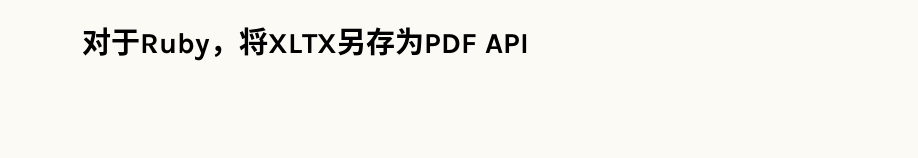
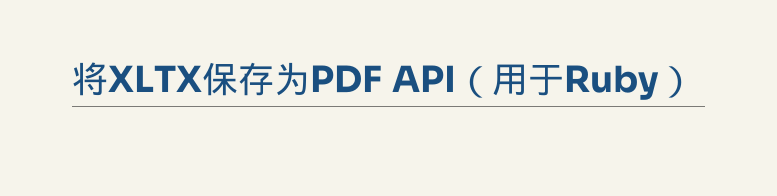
[82,27,529,61] 对于Ruby，将XLTX另存为PDF API -> [72,62,695,100] 将XLTX保存为PDF API（用于Ruby）

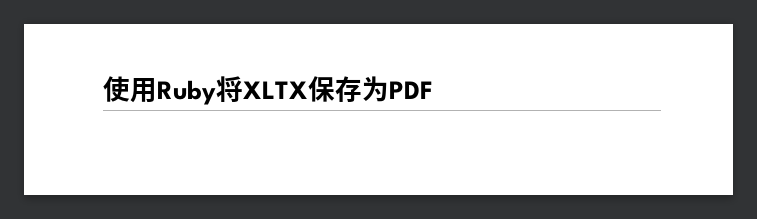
(72, 79) none -> [103,76,216,105] 使用Ruby
[391,64,695,100] API（用于Ruby） -> (433, 90) none

